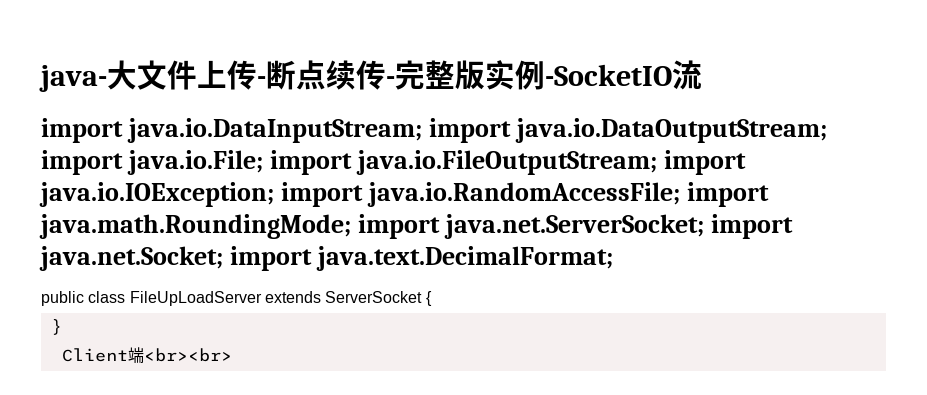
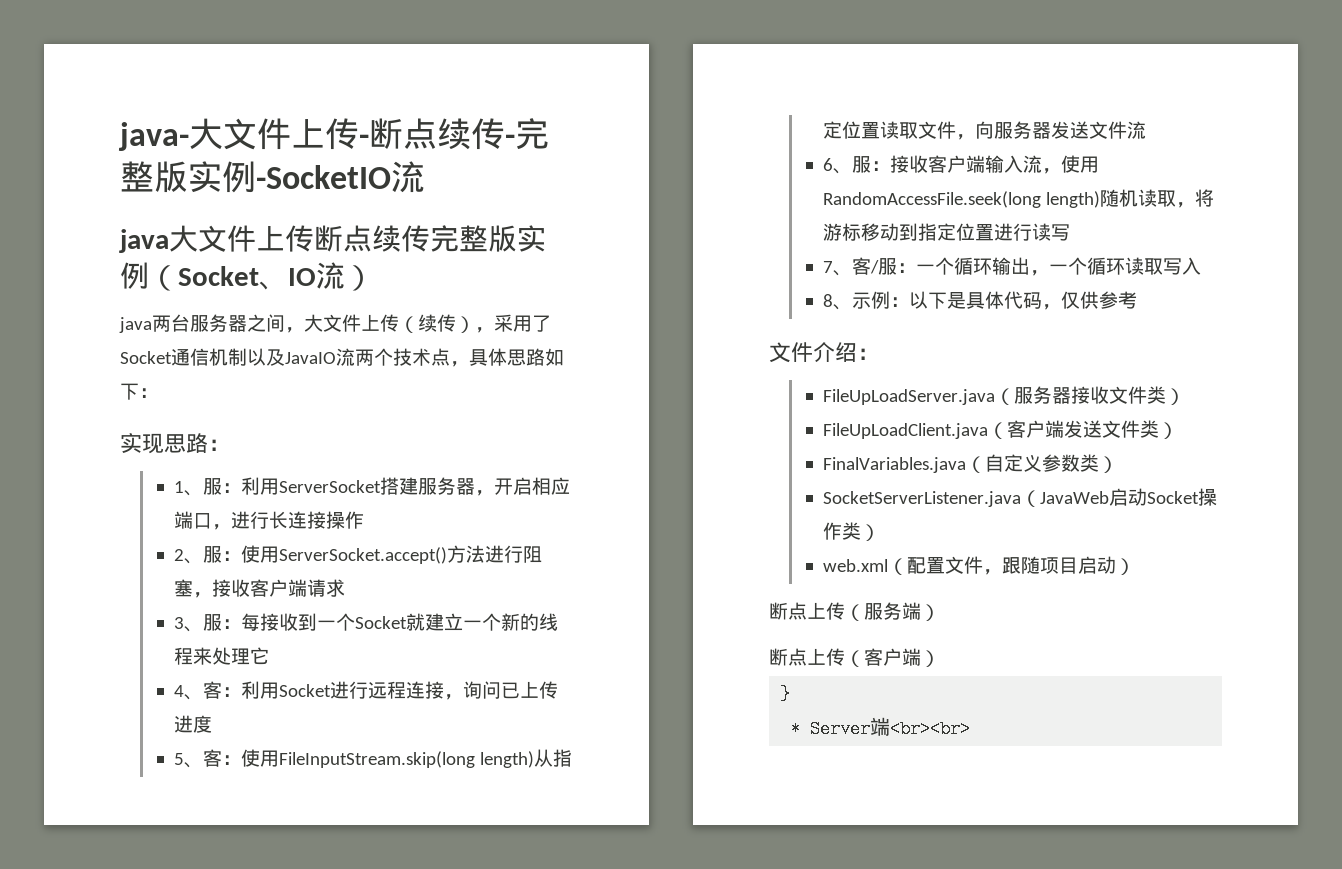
[41,118,827,143] [41,150,746,175] [39,182,769,207] [39,214,793,239] [39,246,613,271] [41,291,432,306] import java.io.DataInputStream; import java.io.DataOutputStream; import java.io.File; import java.io.FileOutputStream; import java.io.IOException; import java.io.RandomAccessFile; import java.math.RoundingMode; import java.net.ServerSocket; import java.net.Socket; import java.text.DecimalFormat; // public class FileUpLoadServer extends ServerSocket { -> [119,225,546,253] [120,262,374,291] [119,314,551,333] [120,348,564,367] [120,383,158,400] [120,433,230,454] [173,477,570,496] [173,511,364,530] [173,545,542,564] [173,579,345,598] [173,613,558,632] [173,647,269,665] [173,681,558,700] [173,715,212,733] [173,749,572,768] [822,121,1146,140] [822,155,1099,174] [822,189,1214,208] [822,223,1070,241] [822,257,1201,276] [822,291,1137,310] [769,342,879,363] [822,386,1185,405] [822,420,1178,439] [822,454,1118,473] [822,488,1217,507] [822,522,880,541] [822,556,1135,575] [769,602,940,621] [769,648,940,667] java大文件上传断点续传完整版实例（Socket、IO流） // java两台服务器之间，大文件上传（续传），采用了Socket通信机制以及JavaIO流两个技术点，具体思路如下： // 实现思路： // 1、服：利用ServerSocket搭建服务器，开启相应端口，进行长连接操作 // 2、服：使用ServerSocket.accept()方法进行阻塞，接收客户端请求 // 3、服：每接收到一个Socket就建立一个新的线程来处理它 // 4、客：利用Socket进行远程连接，询问已上传进度 // 5、客：使用FileInputStream.skip(long length)从指定位置读取文件，向服务器发送文件流 // 6、服：接收客户端输入流，使用RandomAccessFile.seek(long length)随机读取，将游标移动到指定位置进行读写 // 7、客/服：一个循环输出，一个循环读取写入 // 8、示例：以下是具体代码，仅供参考 // 文件介绍： // FileUpLoadServer.java（服务器接收文件类） // FileUpLoadClient.java（客户端发送文件类） // FinalVariables.java（自定义参数类） // SocketServerListener.java（JavaWeb启动Socket操作类） // web.xml（配置文件，跟随项目启动） // 断点上传（服务端） // 断点上传（客户端）
[61,348,128,362] Client -> [790,720,871,738] * Server

